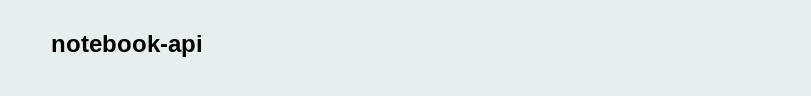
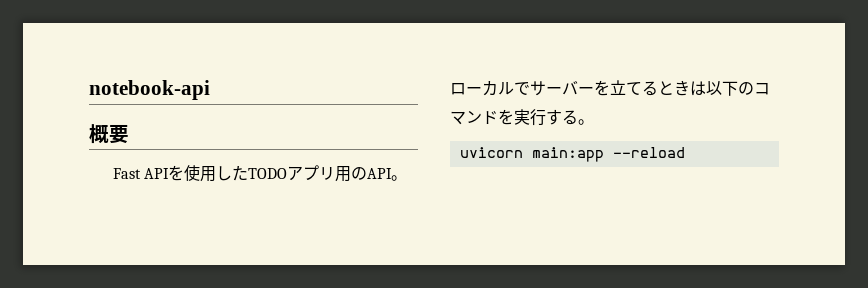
(203, 46) none -> [89,124,129,144] [112,165,408,182] [450,80,770,96] [450,109,594,126] [459,147,685,162] // 概要 // Fast APIを使用したTODOアプリ用のAPI。ローカルでサーバーを立てるときは以下のコマンドを実行する。 // uvicorn main:app --reload

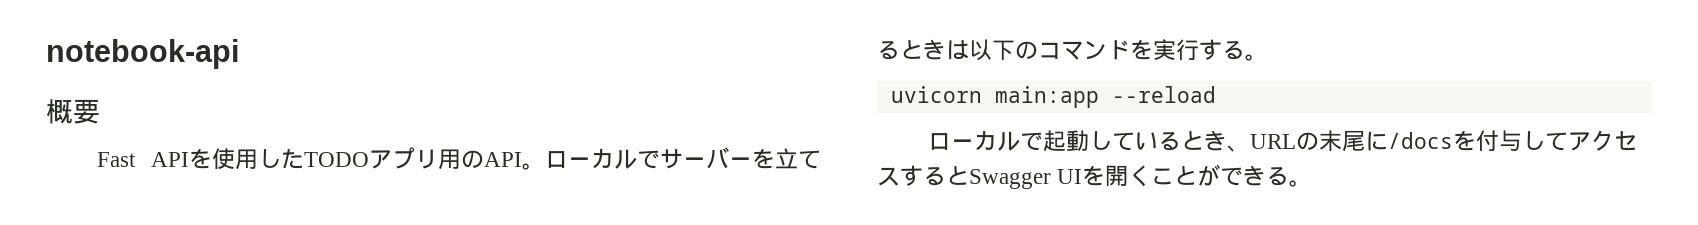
(685, 152) none -> [928,130,1638,152] [877,164,1313,189] // ローカルで起動しているとき、URLの末尾に/docsを付与してアクセスするとSwagger UIを開くことができる。

